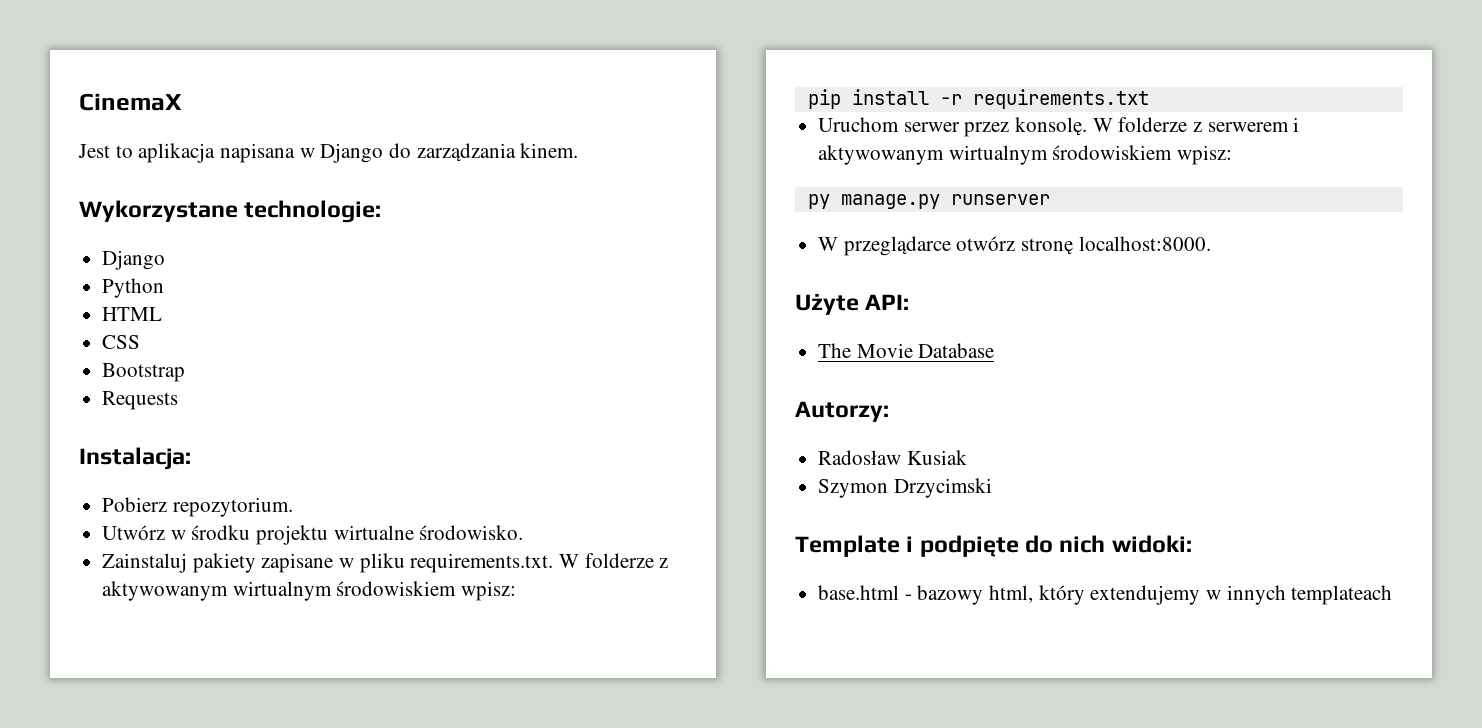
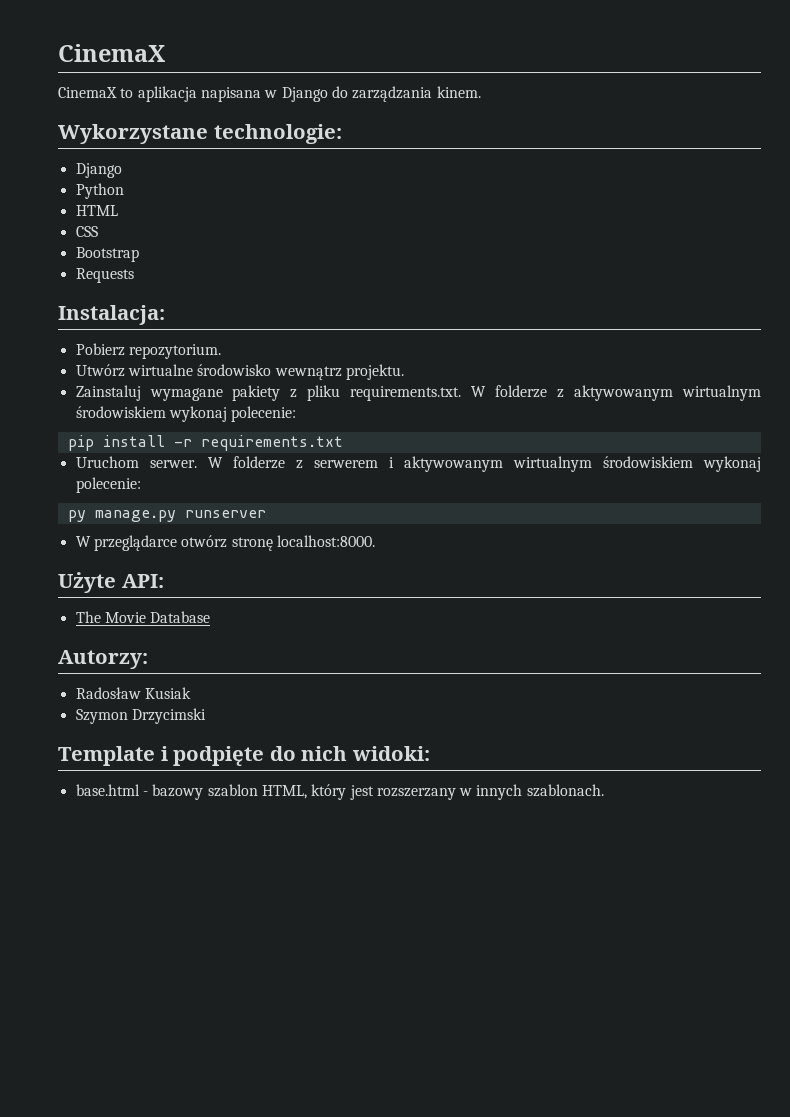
[78,144,110,158] Jest -> [58,87,117,98] CinemaX
[170,525,524,545] [102,553,355,573] w środku projektu wirtualne środowisko. // Zainstaluj pakiety zapisane w -> [127,364,404,380] [75,385,298,401] wirtualne środowisko wewnątrz projektu. // Zainstaluj wymagane pakiety z
[461,581,517,601] wpisz: -> [168,406,297,422] wykonaj polecenie:
[903,117,1088,137] serwer przez konsolę. -> [149,460,197,468] serwer.
[1177,145,1233,165] wpisz: -> [703,456,761,472] [75,477,141,493] wykonaj polecenie:
[989,585,1201,605] html, który extendujemy -> [207,784,456,800] szablon HTML, który jest rozszerzany
[1291,585,1393,605] templateach -> [526,784,604,797] szablonach.

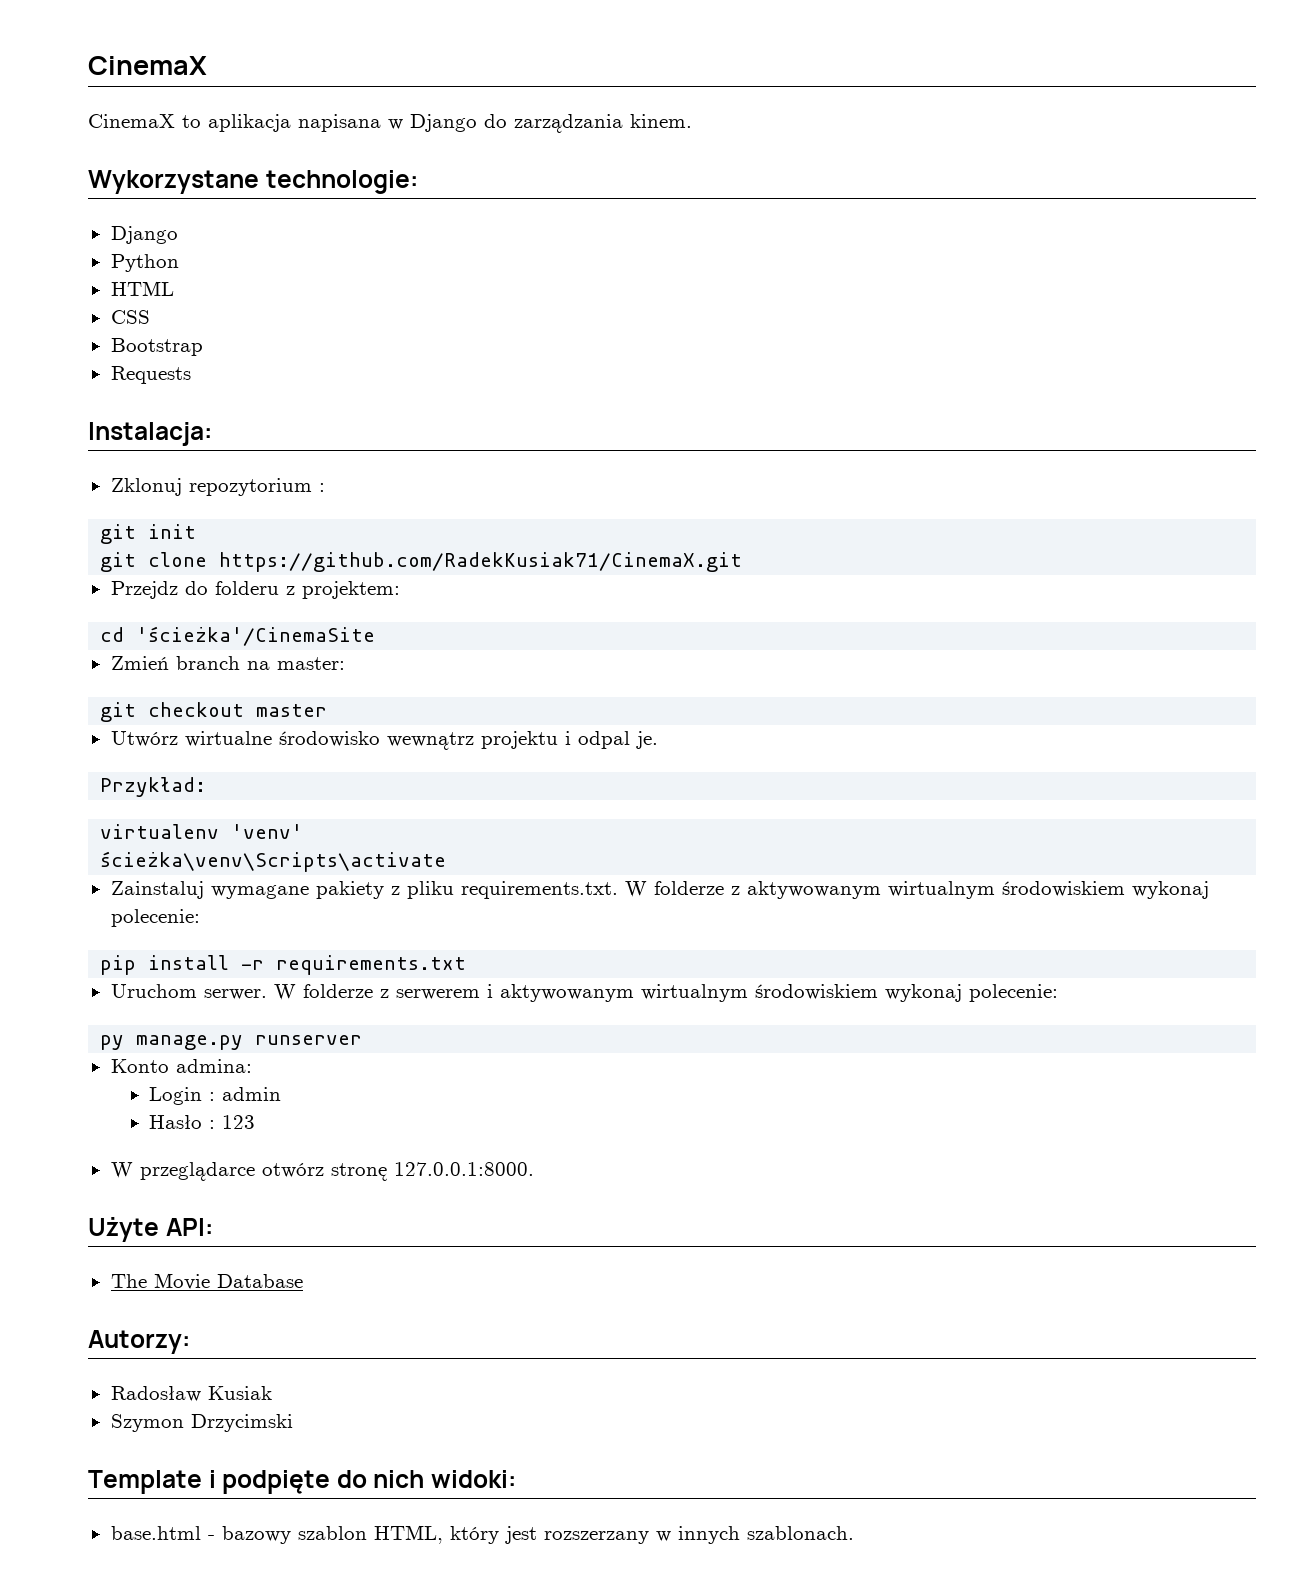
[75,343,221,359] [75,364,404,380] Pobierz repozytorium. // Utwórz wirtualne środowisko wewnątrz projektu. -> [110,478,325,496] [100,524,197,544] [100,552,743,572] [110,581,400,599] [100,626,376,646] [110,656,345,670] [100,702,328,722] [110,731,658,750] [100,777,207,797] [100,824,304,839] [100,851,447,872] Zklonuj repozytorium : // git init // git clone https://github.com/RadekKusiak71/CinemaX.git // Przejdz do folderu z projektem: // cd 'ścieżka'/CinemaSite // Zmień branch na master: // git checkout master // Utwórz wirtualne środowisko wewnątrz projektu i odpal je. // Przykład: // virtualenv 'venv' // ścieżka\venv\Scripts\activate
(266, 514) none -> [110,1059,252,1073] [149,1087,282,1105] [149,1115,256,1129] // Konto admina: // Login : admin // Hasło : 123
[276,535,375,547] localhost:8000. -> [393,1162,534,1176] 127.0.0.1:8000.

